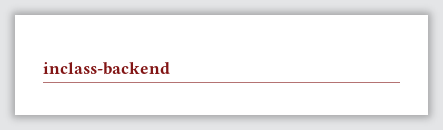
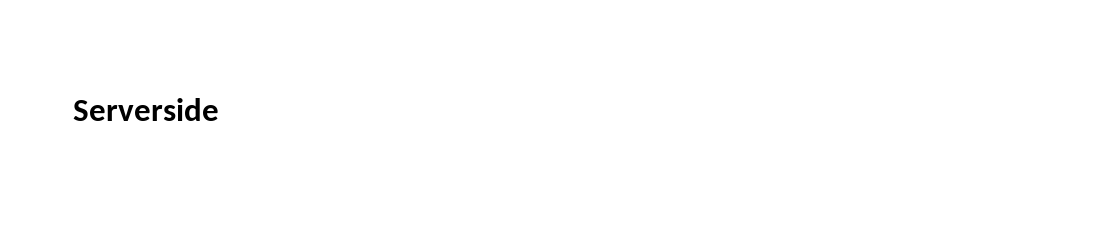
[43,62,170,75] inclass-backend -> [73,98,219,121] Serverside

